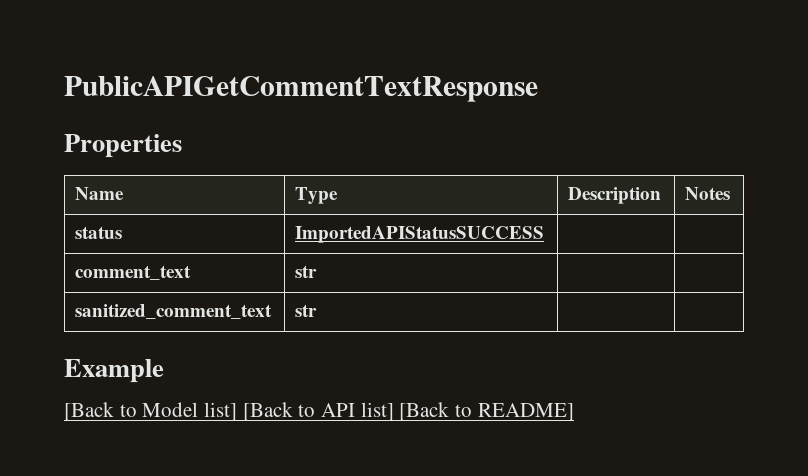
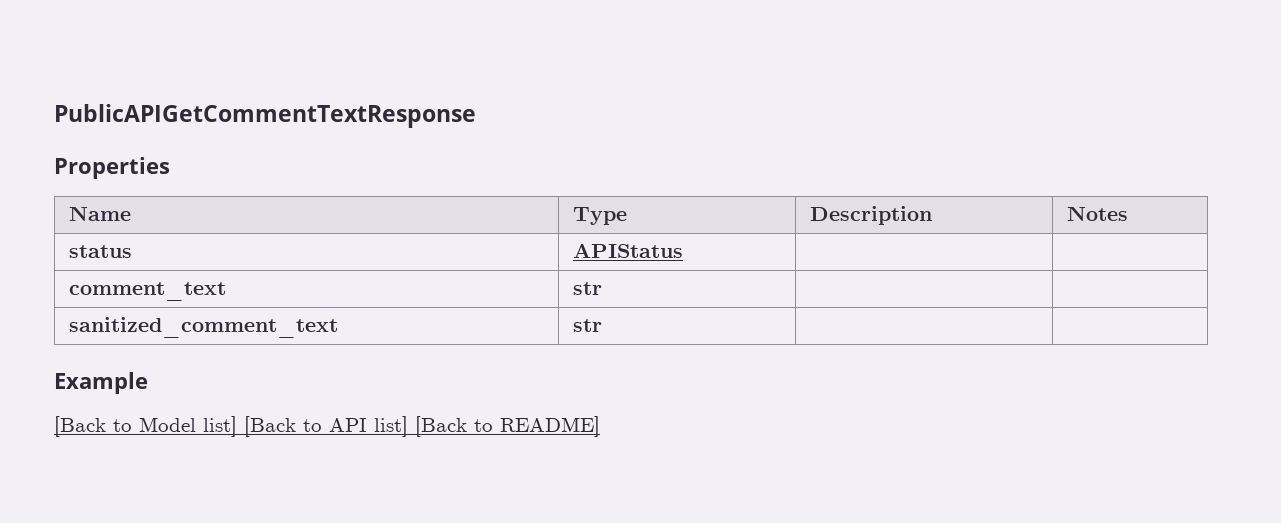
[295,226,545,243] ImportedAPIStatusSUCCESS -> [573,243,684,258] APIStatus

